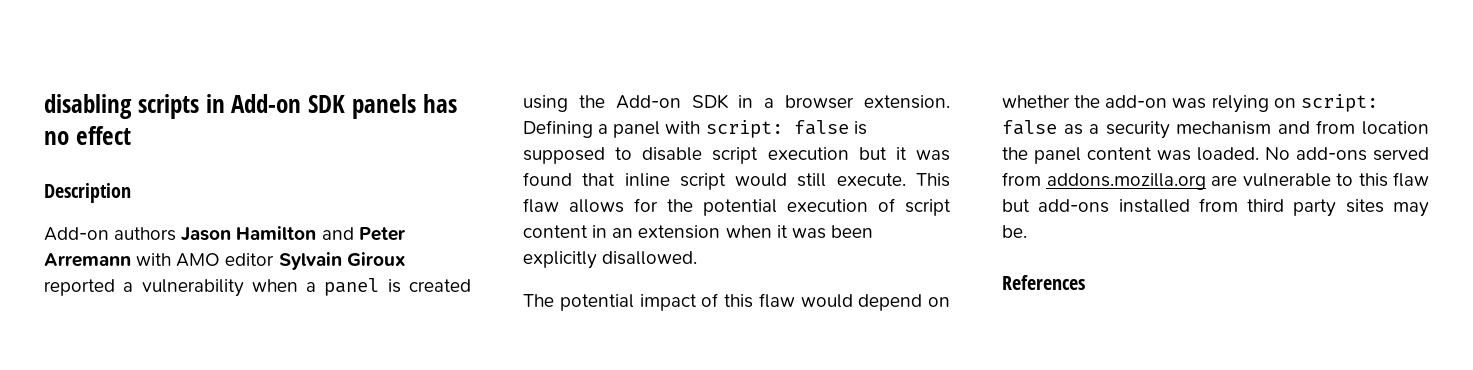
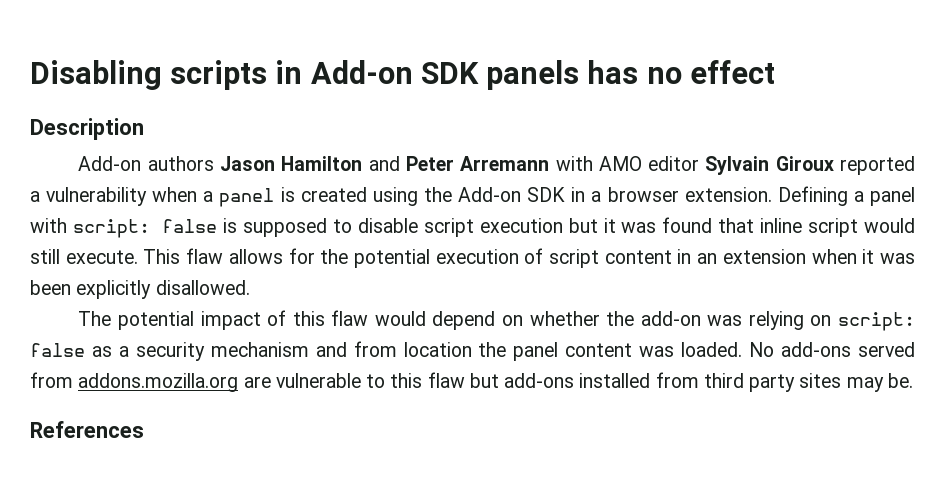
[44,94,132,119] disabling -> [30,60,162,90] Disabling

